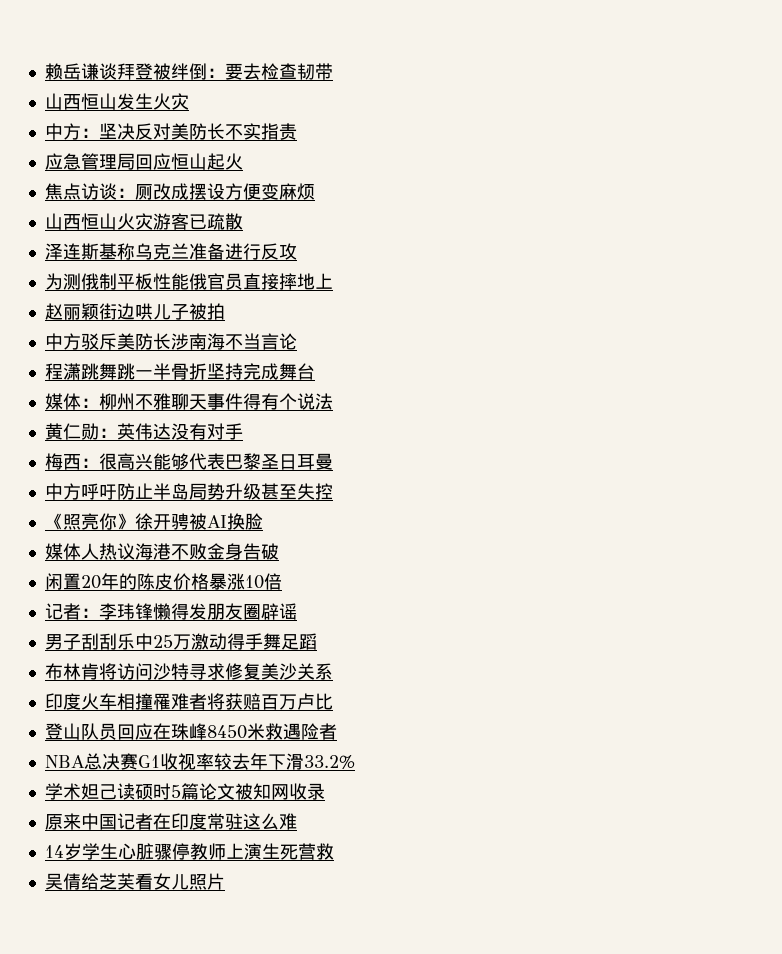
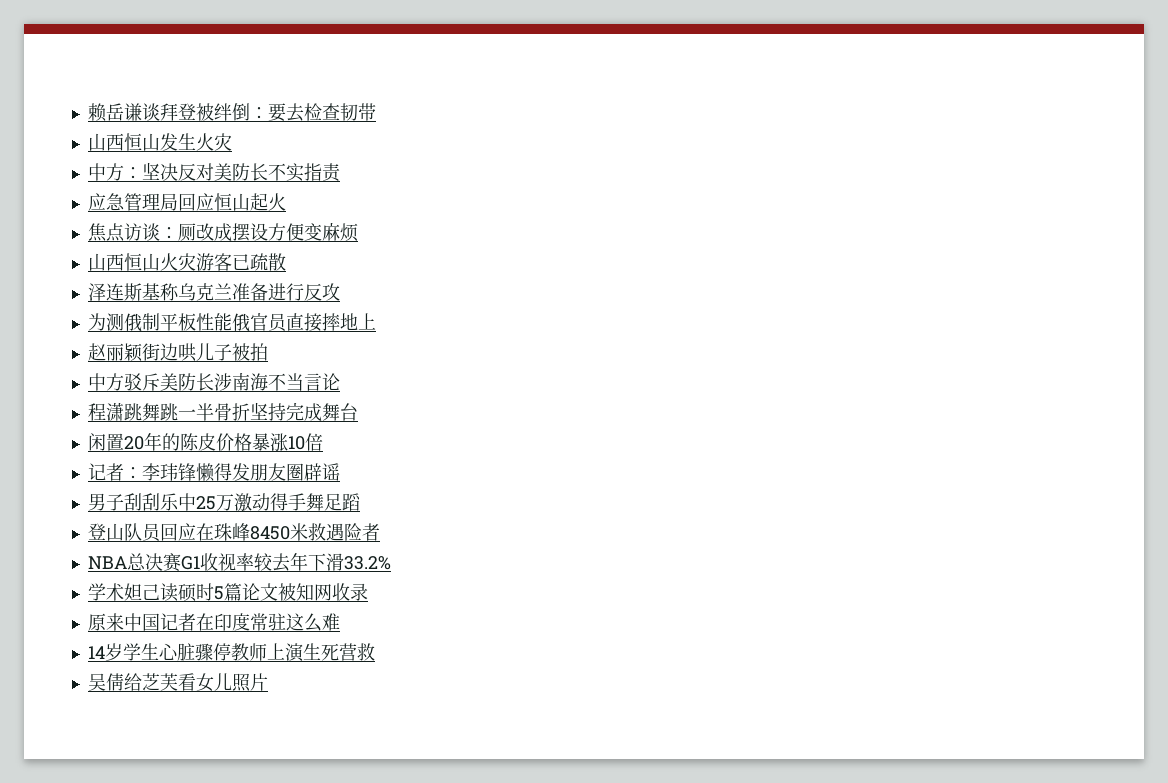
[44,393,333,410] [44,423,243,440] [44,453,333,470] [44,483,333,500] [44,513,263,530] [44,543,279,560] // 媒体：柳州不雅聊天事件得有个说法 // 黄仁勋：英伟达没有对手 // 梅西：很高兴能够代表巴黎圣日耳曼 // 中方呼吁防止半岛局势升级甚至失控 // 《照亮你》徐开骋被AI换脸 // 媒体人热议海港不败金身告破 -> (358, 412) none
[44,663,333,680] [44,693,333,710] // 布林肯将访问沙特寻求修复美沙关系 // 印度火车相撞罹难者将获赔百万卢比 -> (361, 502) none

